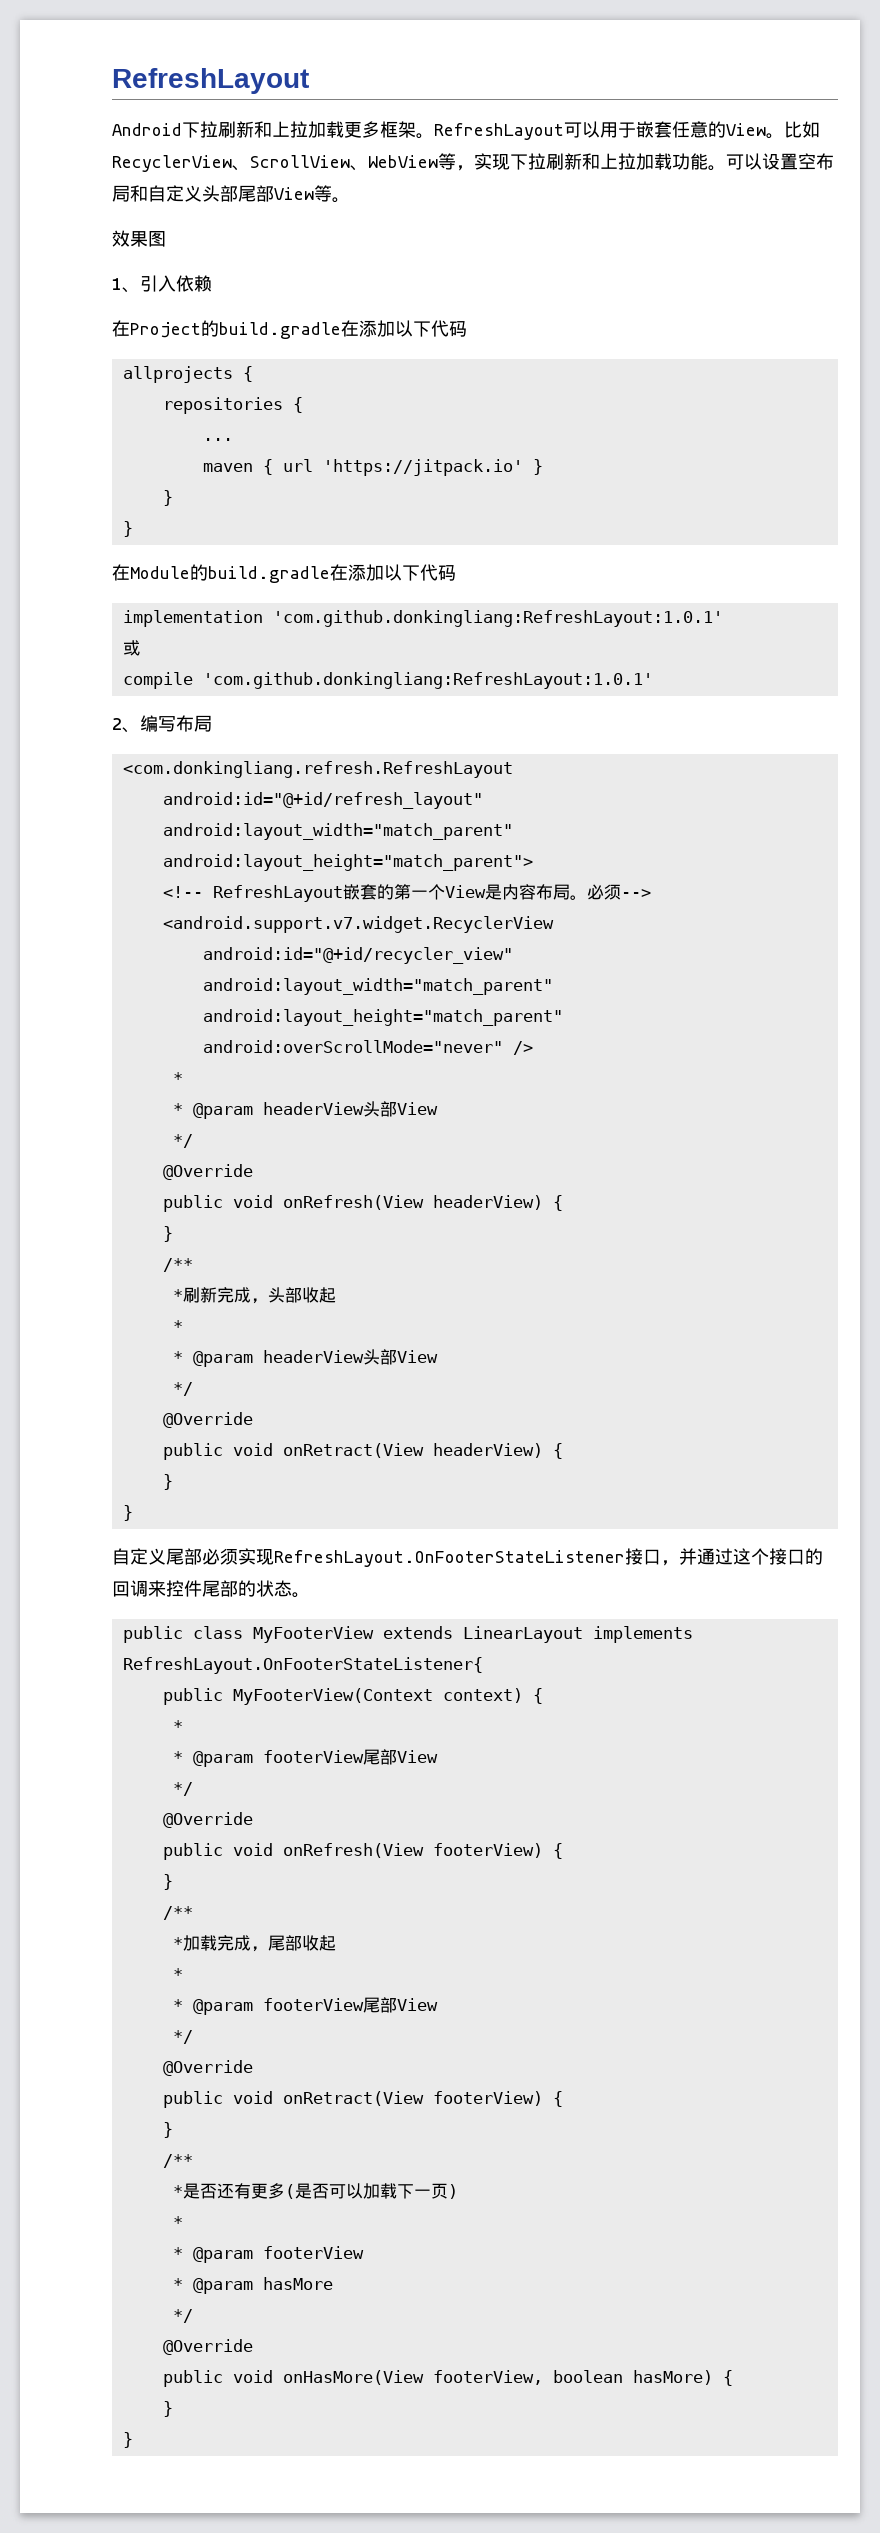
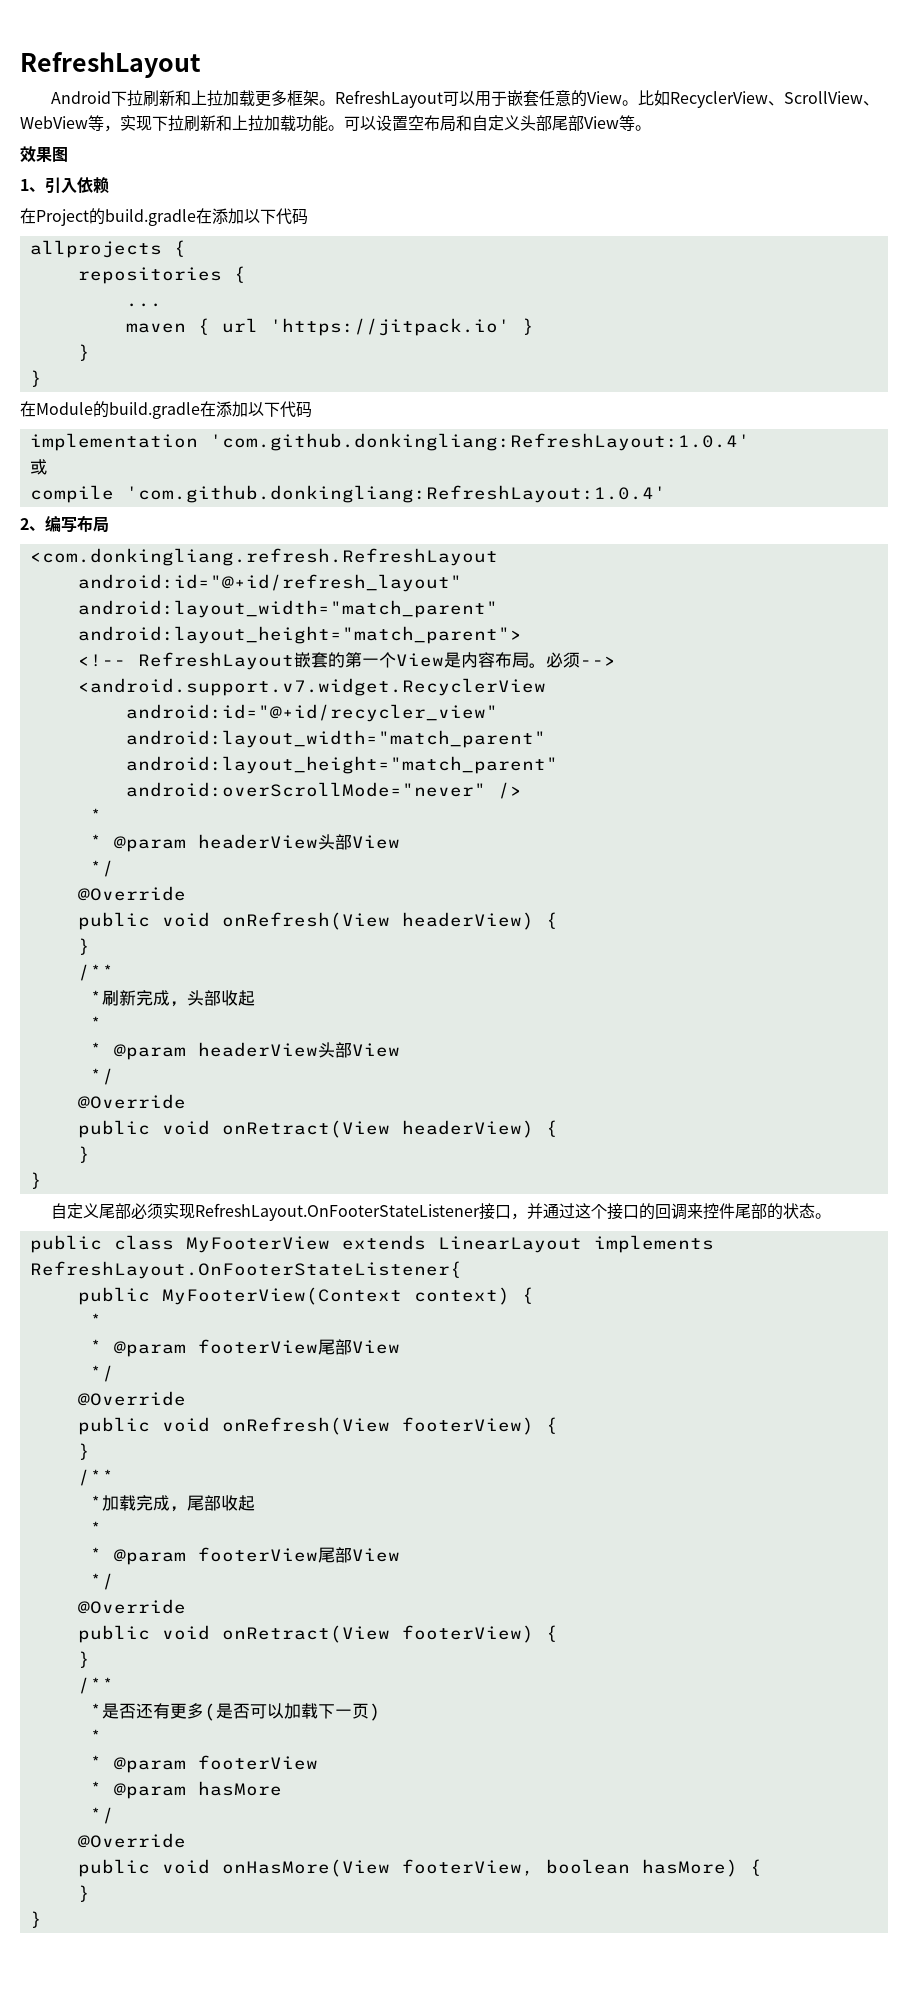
[272,610,723,627] 'com.github.donkingliang:RefreshLayout:1.0.1' -> [209,433,750,451] 'com.github.donkingliang:RefreshLayout:1.0.4'
[202,672,653,689] 'com.github.donkingliang:RefreshLayout:1.0.1' -> [125,485,666,503] 'com.github.donkingliang:RefreshLayout:1.0.4'

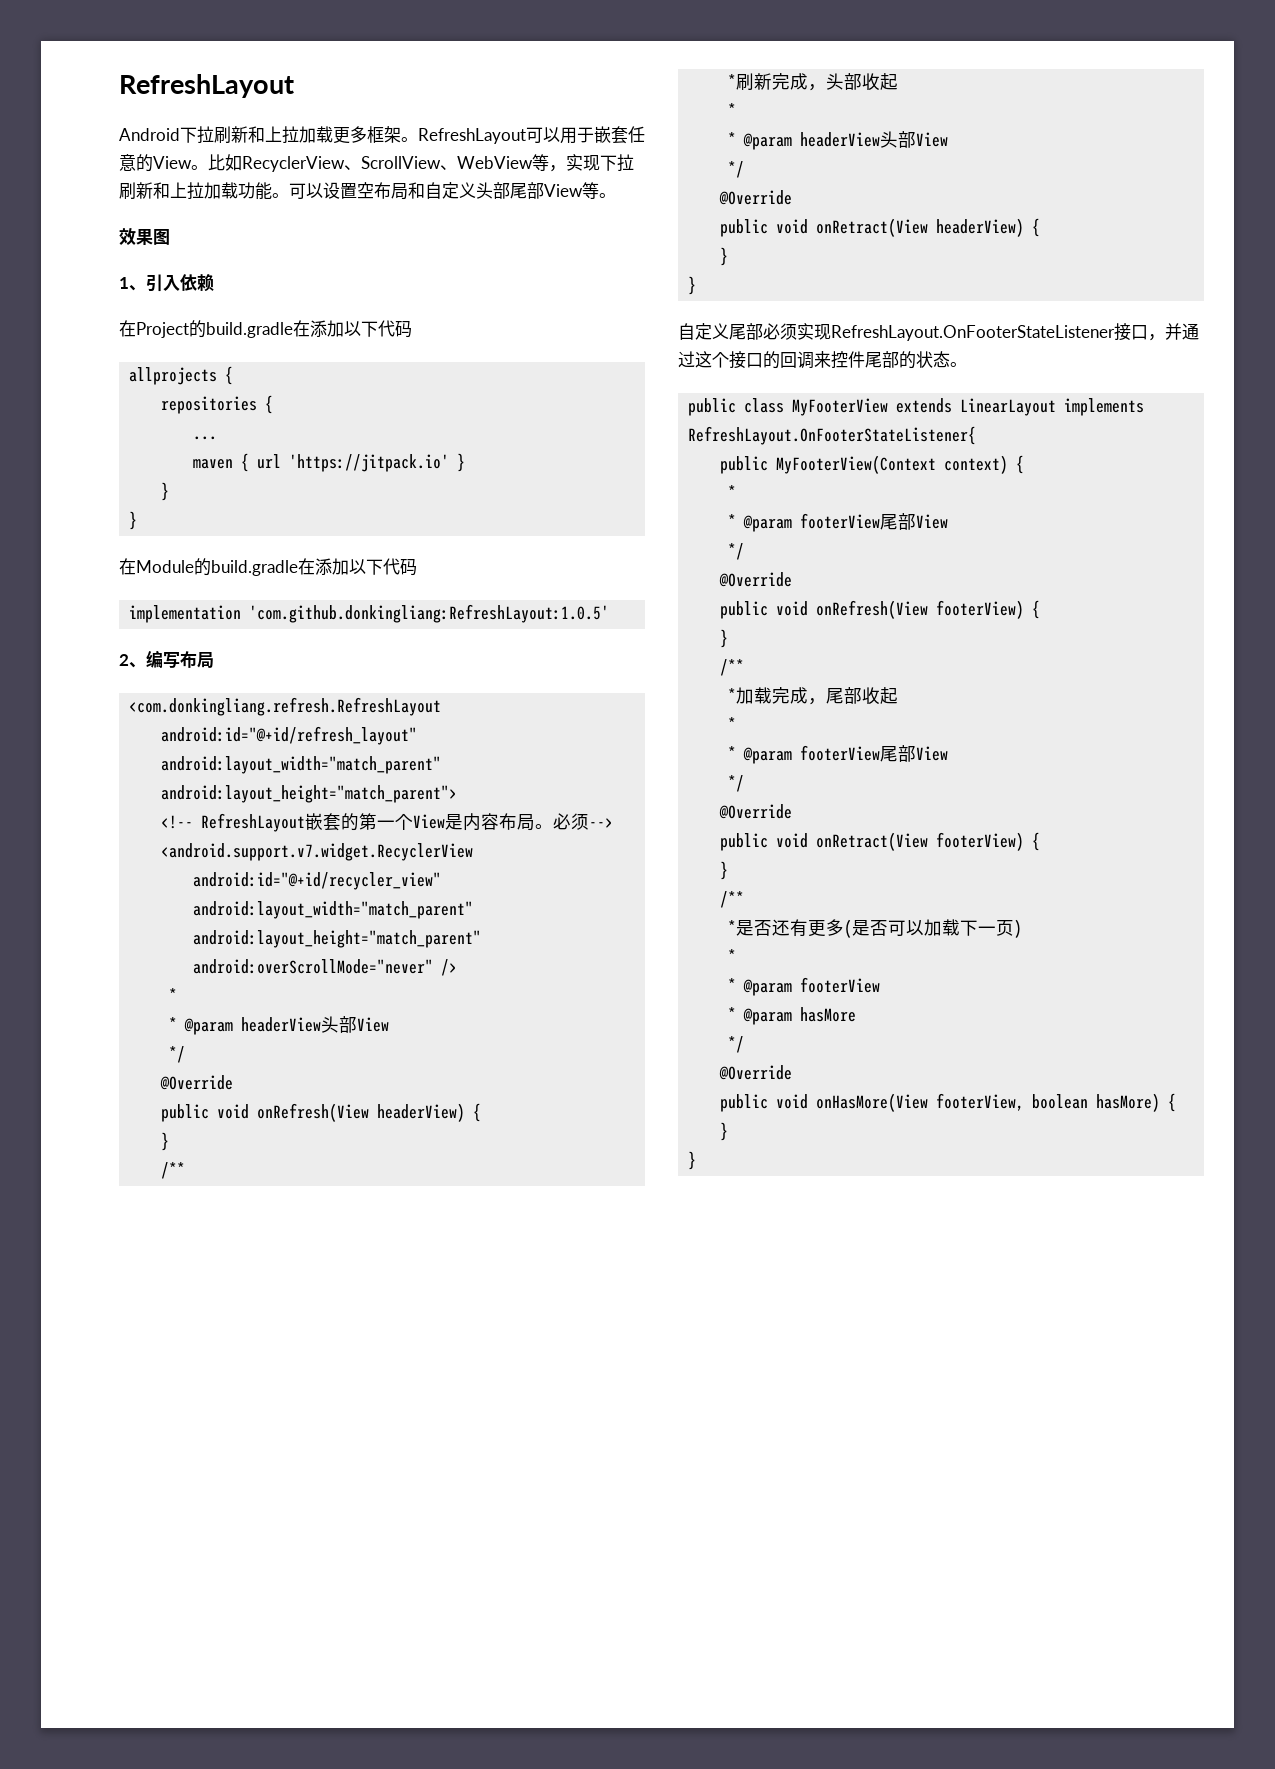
[209,433,750,451] [29,459,47,475] [29,485,666,503] 'com.github.donkingliang:RefreshLayout:1.0.4' // 或 // compile 'com.github.donkingliang:RefreshLayout:1.0.4' -> [249,604,610,623] 'com.github.donkingliang:RefreshLayout:1.0.5'

